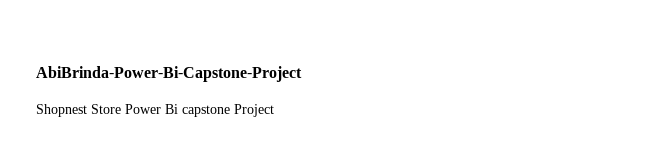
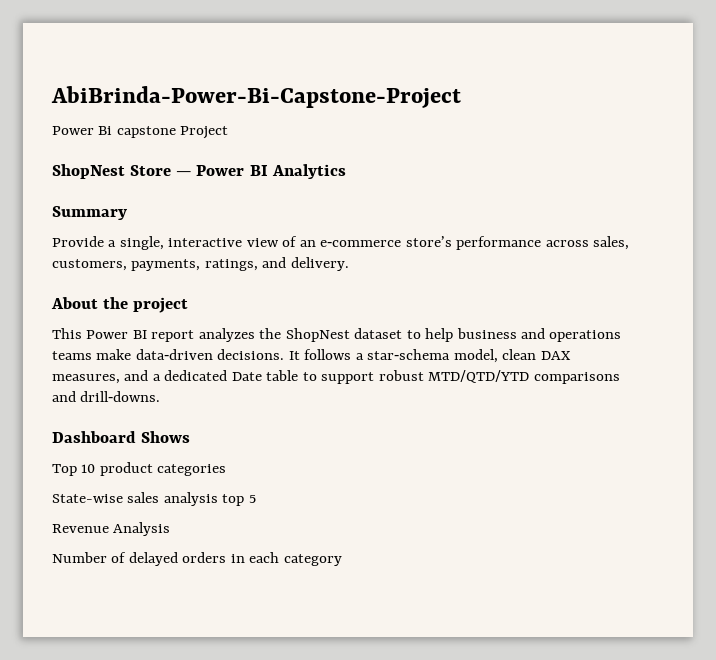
[36,104,121,117] Shopnest Store -> (461, 97) none
(274, 110) none -> [52,164,346,179] [52,206,127,220] [52,236,630,250] [52,257,349,271] [51,297,189,313] [52,328,622,342] [52,349,571,363] [52,370,620,384] [52,391,161,402] [52,431,191,443] [52,462,227,476] [52,492,256,506] [52,522,171,536] [52,552,342,566] // ShopNest Store — Power BI Analytics // Summary // Provide a single, interactive view of an e‑commerce store’s performance across sales, customers, payments, ratings, and delivery. // About the project // This Power BI report analyzes the ShopNest dataset to help business and operations teams make data‑driven decisions. It follows a star‑schema model, clean DAX measures, and a dedicated Date table to support robust MTD/QTD/YTD comparisons and drill‑downs. // Dashboard Shows // Top 10 product categories // State-wise sales analysis top 5 // Revenue Analysis // Number of delayed orders in each category

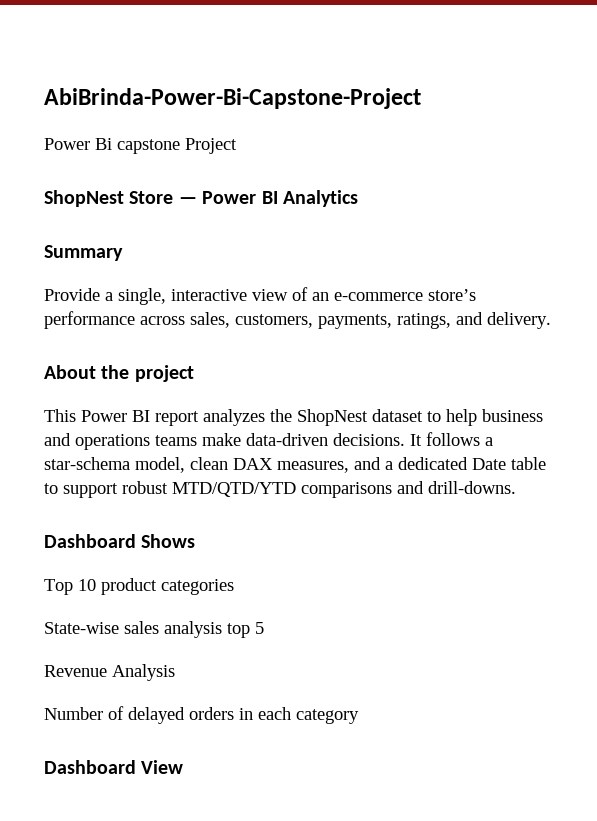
(342, 560) none -> [44,760,184,774] // Dashboard View

